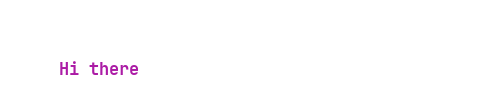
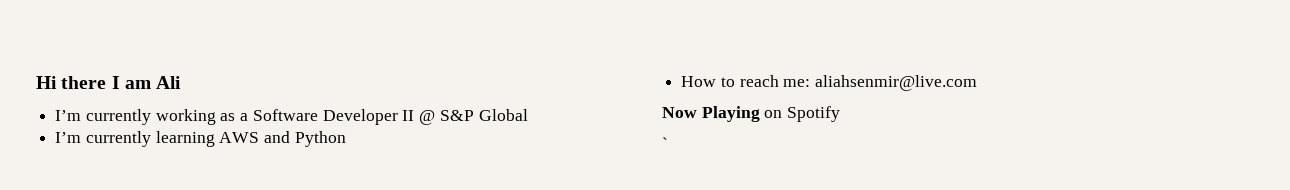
(139, 68) none -> [111,76,182,89] [55,109,528,125] [55,131,346,147] [681,75,978,91] [662,106,841,122] [662,137,668,149] I am Ali // I’m currently working as a Software Developer II @ S&P Global // I’m currently learning AWS and Python // How to reach me: aliahsenmir@live.com // Now Playing on Spotify // `

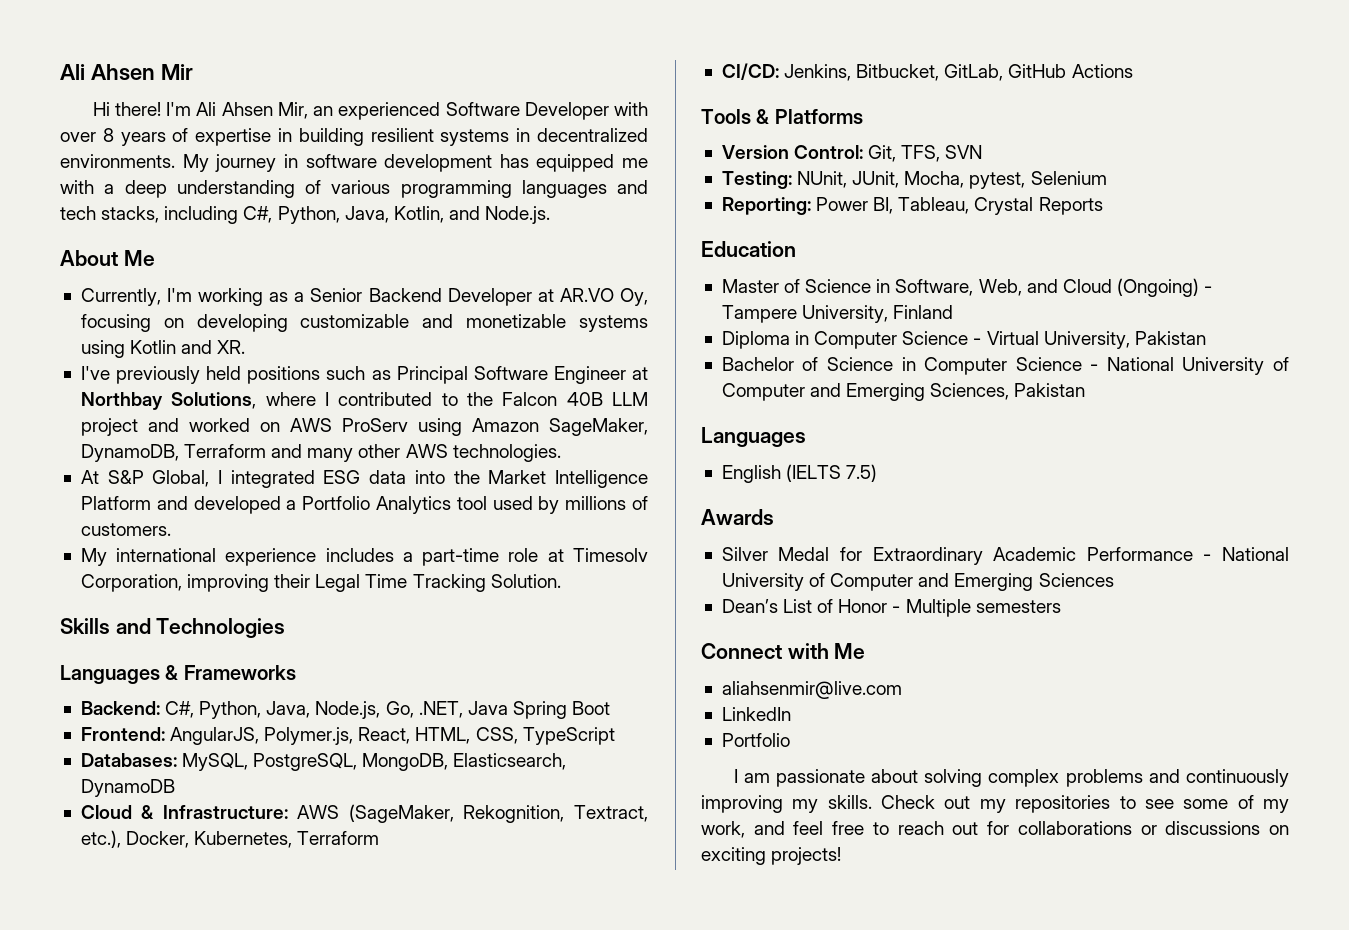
[36,76,182,89] [55,109,528,125] [55,131,346,147] [681,75,978,91] [662,106,841,122] [662,137,668,149] Hi there I am Ali // I’m currently working as a Software Developer II @ S&P Global // I’m currently learning AWS and Python // How to reach me: aliahsenmir@live.com // Now Playing on Spotify // ` -> [60,64,193,81] [92,102,648,120] [60,128,649,146] [60,154,648,172] [60,180,648,198] [60,206,551,224] [60,250,155,266] [80,288,649,306] [80,314,649,332] [80,340,246,358] [80,366,648,384] [80,392,648,410] [80,418,648,436] [80,444,561,462] [80,470,649,488] [80,496,649,514] [80,523,171,536] [80,548,648,566] [80,574,561,592] [60,618,286,638] [60,665,296,684] [80,701,611,719] [80,727,615,745] [80,753,567,771] [80,779,175,797] [80,804,648,823] [80,830,380,848] [721,63,1133,81] [701,109,863,124] [721,145,983,162] [721,171,1107,189] [721,197,1103,215] [701,241,796,257] [721,278,1213,297] [721,305,954,323] [721,331,1206,349] [721,357,1289,375] [721,383,1086,401] [701,427,806,447] [721,464,878,483] [701,509,774,525] [721,547,1289,565] [721,573,1114,591] [721,599,1061,617] [701,643,866,659] [721,681,902,699] [721,707,791,721] [721,733,790,747] [733,769,1290,787] [701,795,1289,813] [701,821,1289,838] [701,847,842,865] Ali Ahsen Mir // Hi there! I'm Ali Ahsen Mir, an experienced Software Developer with over 8 years of expertise in building resilient systems in decentralized environments. My journey in software development has equipped me with a deep understanding of various programming languages and tech stacks, including C#, Python, Java, Kotlin, and Node.js. // About Me // Currently, I'm working as a Senior Backend Developer at AR.VO Oy, focusing on developing customizable and monetizable systems using Kotlin and XR. // I've previously held positions such as Principal Software Engineer at Northbay Solutions, where I contributed to the Falcon 40B LLM project and worked on AWS ProServ using Amazon SageMaker, DynamoDB, Terraform and many other AWS technologies. // At S&P Global, I integrated ESG data into the Market Intelligence Platform and developed a Portfolio Analytics tool used by millions of customers. // My international experience includes a part-time role at Timesolv Corporation, improving their Legal Time Tracking Solution. // Skills and Technologies // Languages & Frameworks // Backend: C#, Python, Java, Node.js, Go, .NET, Java Spring Boot // Frontend: AngularJS, Polymer.js, React, HTML, CSS, TypeScript // Databases: MySQL, PostgreSQL, MongoDB, Elasticsearch, DynamoDB // Cloud & Infrastructure: AWS (SageMaker, Rekognition, Textract, etc.), Docker, Kubernetes, Terraform // CI/CD: Jenkins, Bitbucket, GitLab, GitHub Actions // Tools & Platforms // Version Control: Git, TFS, SVN // Testing: NUnit, JUnit, Mocha, pytest, Selenium // Reporting: Power BI, Tableau, Crystal Reports // Education // Master of Science in Software, Web, and Cloud (Ongoing) - Tampere University, Finland // Diploma in Computer Science - Virtual University, Pakistan // Bachelor of Science in Computer Science - National University of Computer and Emerging Sciences, Pakistan // Languages // English (IELTS 7.5) // Awards // Silver Medal for Extraordinary Academic Performance - National University of Computer and Emerging Sciences // Dean’s List of Honor - Multiple semesters // Connect with Me // aliahsenmir@live.com // LinkedIn // Portfolio // I am passionate about solving complex problems and continuously improving my skills. Check out my repositories to see some of my work, and feel free to reach out for collaborations or discussions on exciting projects!

